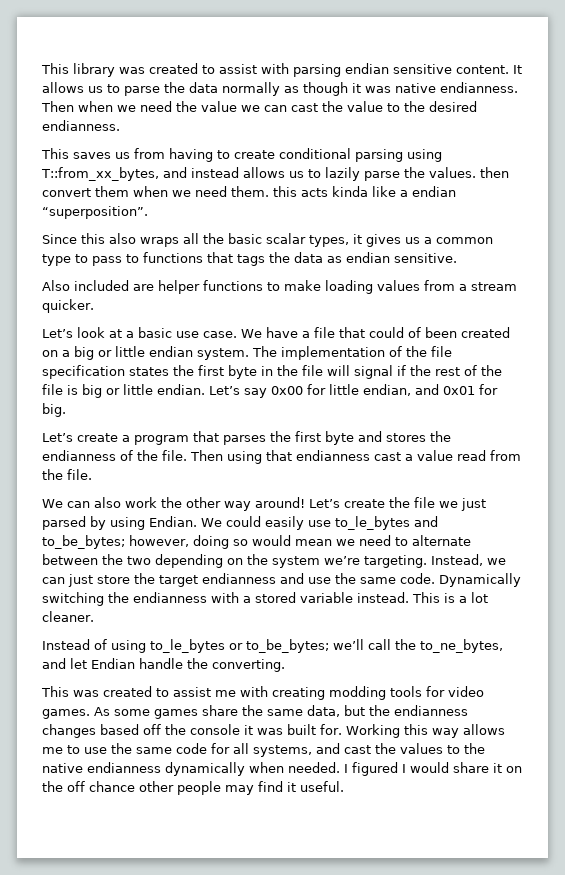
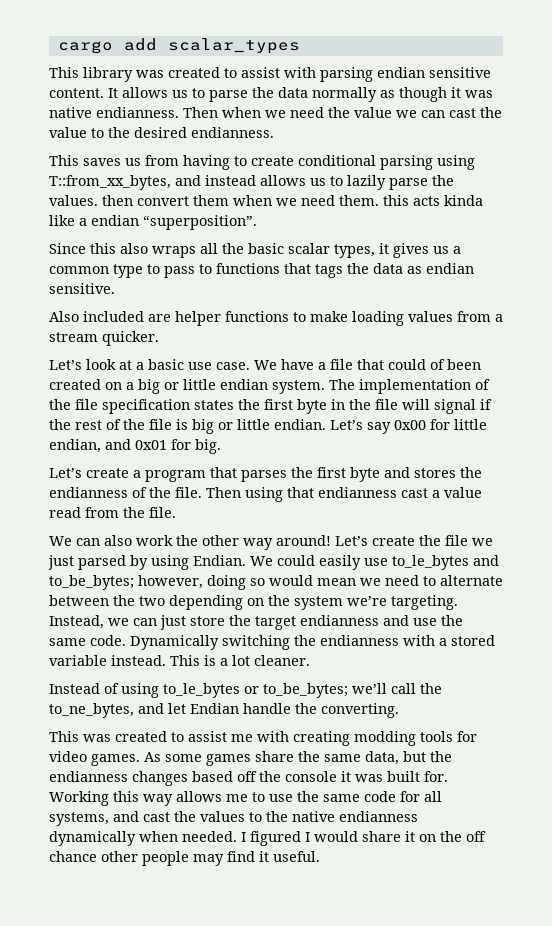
(41, 68) none -> [57,38,300,54] cargo add scalar_types //

